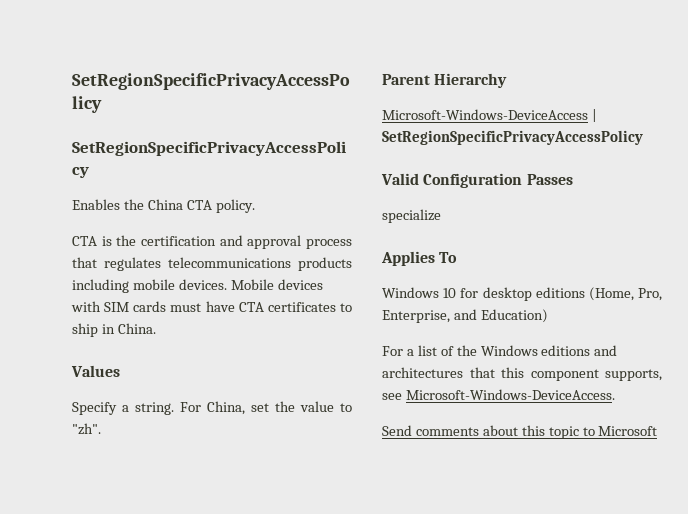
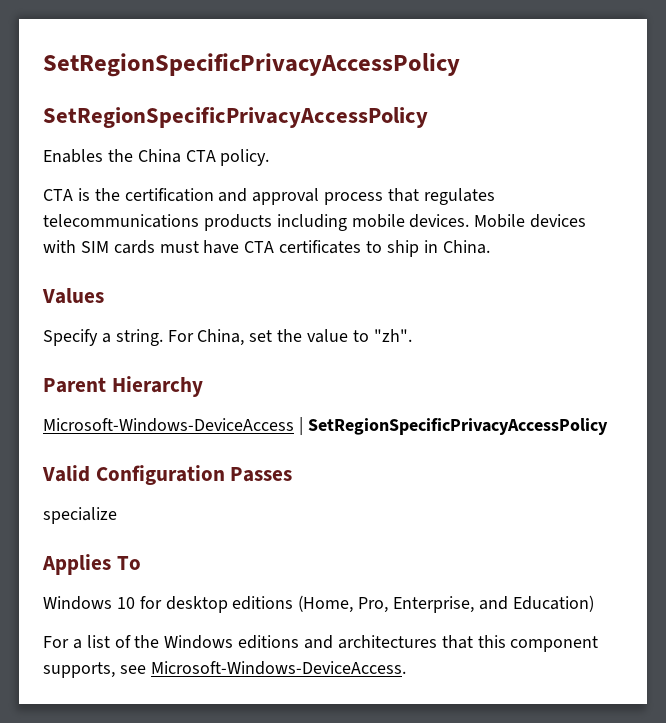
[382,425,658,439] // Send comments about this topic to Microsoft -> (406, 668) none

